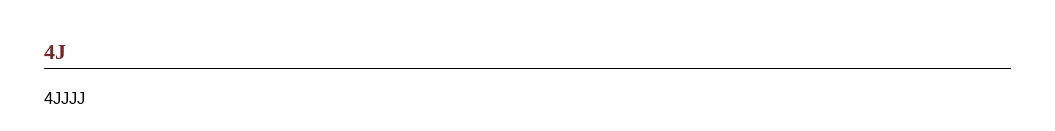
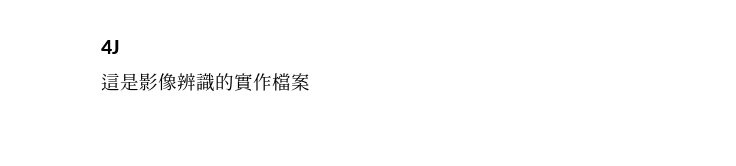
[44,92,85,104] 4JJJJ -> [101,73,310,92] 這是影像辨識的實作檔案

